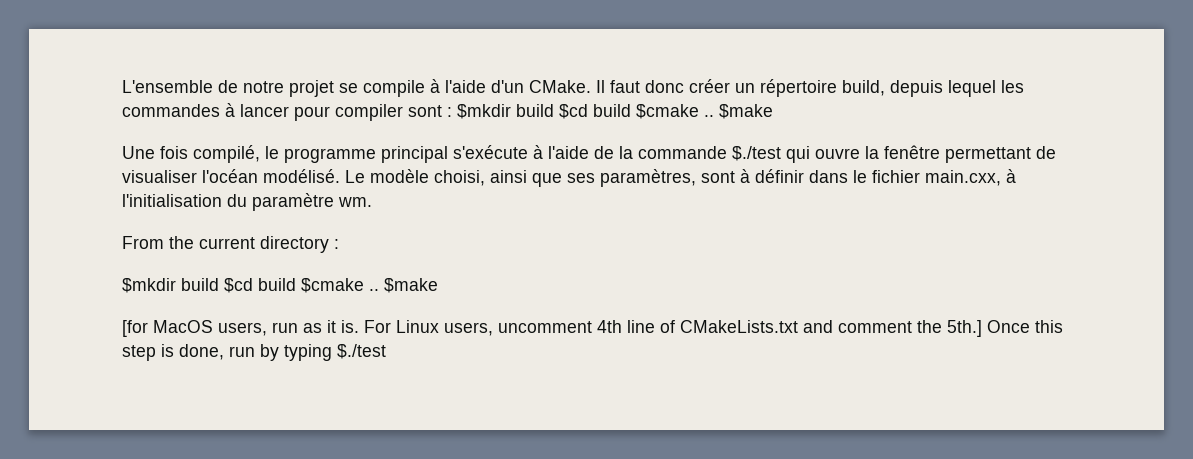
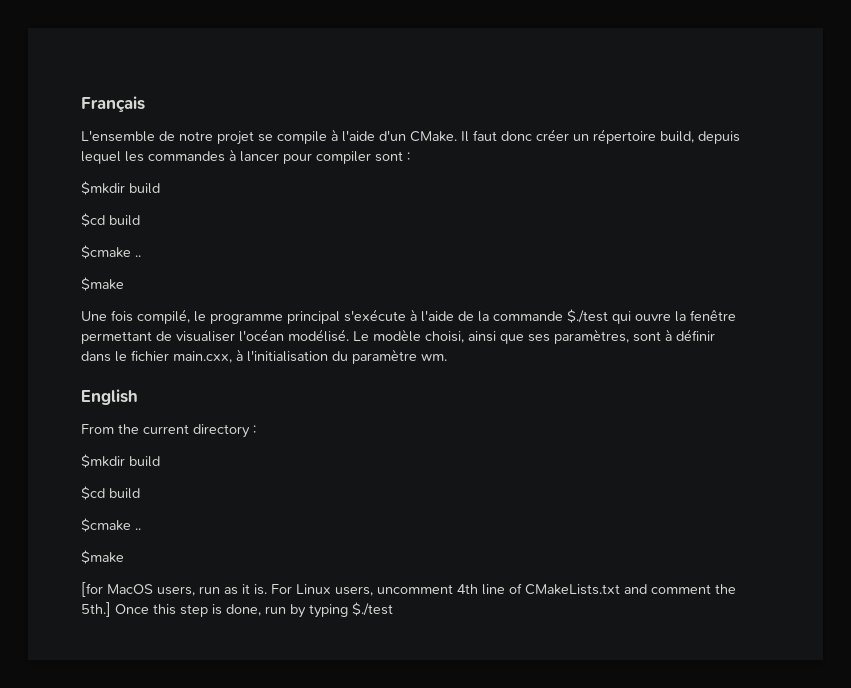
(122, 86) none -> [81,96,145,112] Français //
[457,104,714,119] $mkdir build $cd build $cmake .. -> [81,181,160,195] [81,213,140,227] [81,245,141,259] // $mkdir build // $cd build // $cmake .. //
(372, 202) none -> [81,389,138,405] // English
[224,278,379,293] $cd build $cmake .. -> [81,486,140,500] [81,518,141,532] // $cd build // $cmake .. //

